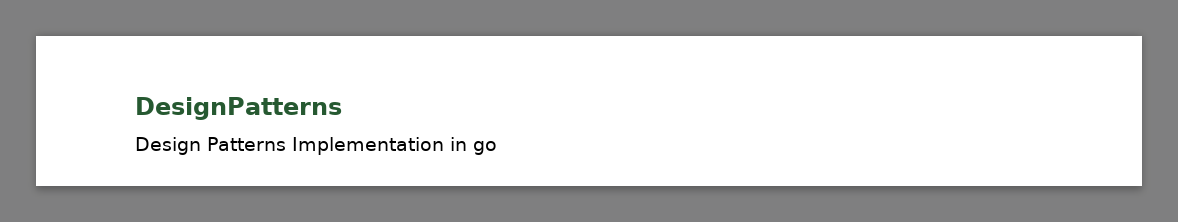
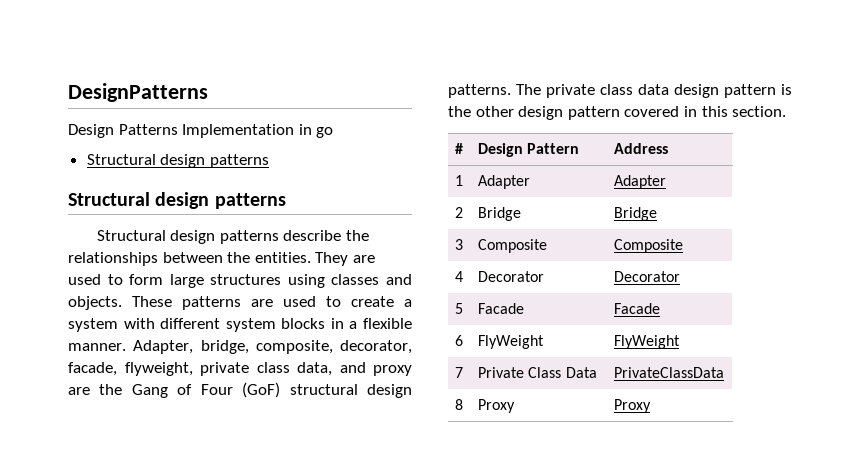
(497, 148) none -> [86,154,269,168] [68,192,286,209] [96,230,370,244] [68,252,375,266] [68,274,412,288] [68,296,412,310] [68,318,412,332] [68,340,412,354] [68,362,412,376] [68,382,412,398] [448,84,792,98] [448,106,787,120] [455,143,464,154] [478,143,580,157] [614,143,669,154] [455,175,464,186] [478,175,531,189] [614,175,667,189] [455,207,464,218] [478,207,522,221] [614,207,658,221] [455,239,464,250] [478,239,548,253] [614,239,684,253] [455,271,464,282] [478,271,545,282] [614,271,681,282] [455,303,464,314] [478,303,525,314] [614,303,661,314] [455,335,464,346] [478,335,545,349] [614,335,681,349] [455,367,464,378] [478,367,597,378] [614,367,725,378] [455,399,464,410] [478,399,516,413] [614,399,652,413] // Structural design patterns // Structural design patterns // Structural design patterns describe the relationships between the entities. They are used to form large structures using classes and objects. These patterns are used to create a system with different system blocks in a flexible manner. Adapter, bridge, composite, decorator, facade, flyweight, private class data, and proxy are the Gang of Four (GoF) structural design patterns. The private class data design pattern is the other design pattern covered in this section. // # | Design Pattern | Address // 1 | Adapter | Adapter // 2 | Bridge | Bridge // 3 | Composite | Composite // 4 | Decorator | Decorator // 5 | Facade | Facade // 6 | FlyWeight | FlyWeight // 7 | Private Class Data | PrivateClassData // 8 | Proxy | Proxy

